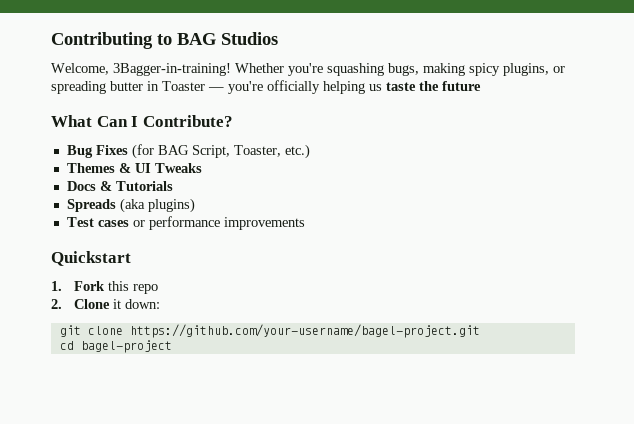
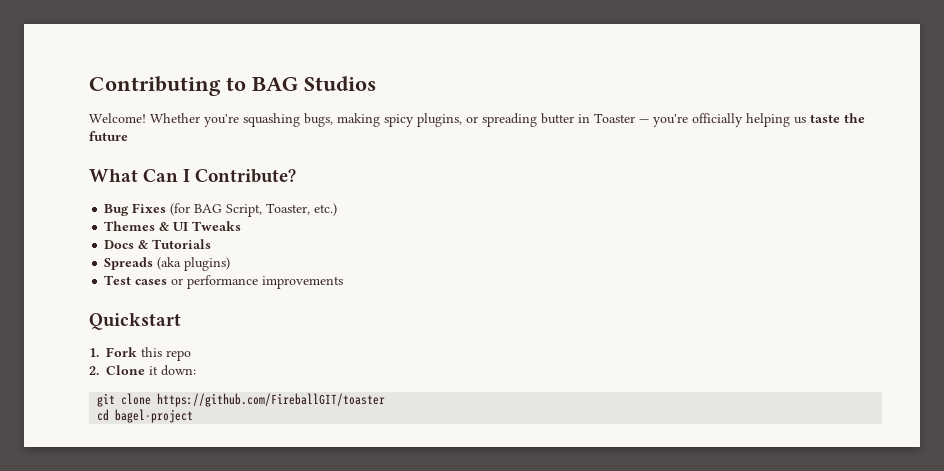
[51,63,231,76] Welcome, 3Bagger-in-training! -> [89,113,146,123] Welcome!
[129,324,480,338] https://github.com/your-username/bagel-project.git -> [157,393,386,407] https://github.com/FireballGIT/toaster

